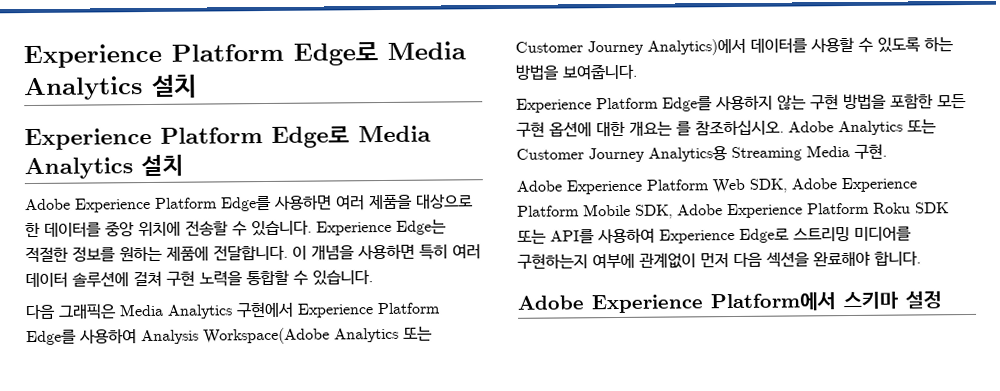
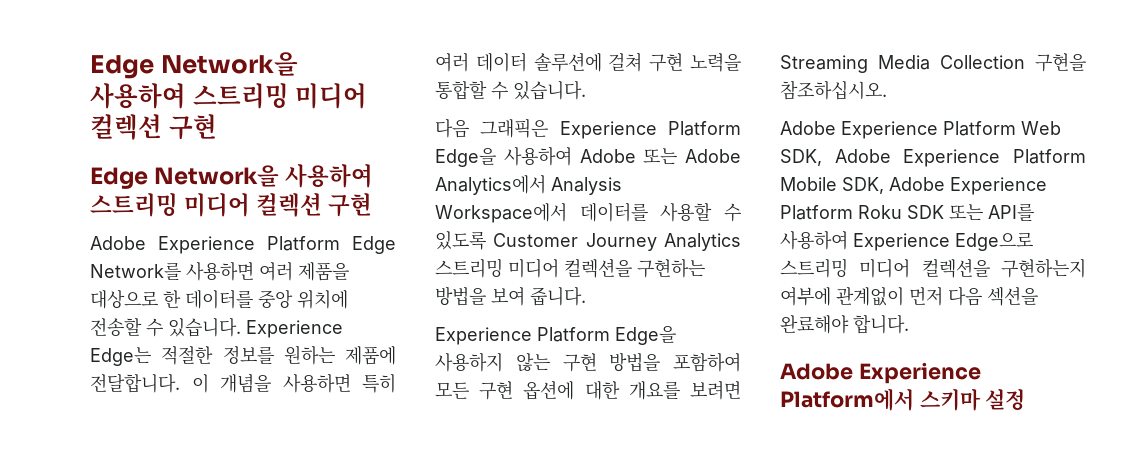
[23,41,466,69] [23,74,197,101] [24,125,431,151] [24,154,184,180] [25,195,272,213] Experience Platform Edge로 Media Analytics 설치 // Experience Platform Edge로 Media Analytics 설치 // Adobe Experience Platform Edge를 -> [90,52,298,79] [90,83,368,109] [90,114,217,140] [90,164,374,189] [90,193,373,217] [90,236,396,254] [90,262,181,280] Edge Network을 사용하여 스트리밍 미디어 컬렉션 구현 // Edge Network을 사용하여 스트리밍 미디어 컬렉션 구현 // Adobe Experience Platform Edge Network를
[119,301,441,319] [26,326,433,346] [515,36,954,56] [515,63,638,80] [516,96,713,113] Media Analytics 구현에서 Experience Platform Edge를 사용하여 Analysis Workspace(Adobe Analytics 또는 Customer Journey Analytics)에서 데이터를 사용할 수 있도록 하는 방법을 보여줍니다. // Experience Platform Edge를 -> [559,121,741,139] [435,147,741,167] [435,175,622,195] [435,202,741,223] [435,231,741,251] [435,258,705,278] [435,286,586,306] [435,326,676,345] Experience Platform Edge을 사용하여 Adobe 또는 Adobe Analytics에서 Analysis Workspace에서 데이터를 사용할 수 있도록 Customer Journey Analytics 스트리밍 미디어 컬렉션을 구현하는 방법을 보여 줍니다. // Experience Platform Edge을
[890,93,934,109] 포함한 -> [673,353,741,372] 포함하여
[629,119,937,136] [516,143,887,163] 개요는 를 참조하십시오. Adobe Analytics 또는 Customer Journey Analytics용 Streaming Media 구현. -> [628,381,741,400] [780,53,1086,73] [780,80,887,100] 개요를 보려면 Streaming Media Collection 구현을 참조하십시오.
[739,226,912,243] Edge로 스트리밍 미디어를 -> [955,232,1033,251] [780,258,990,278] Edge으로 스트리밍 미디어 컬렉션을

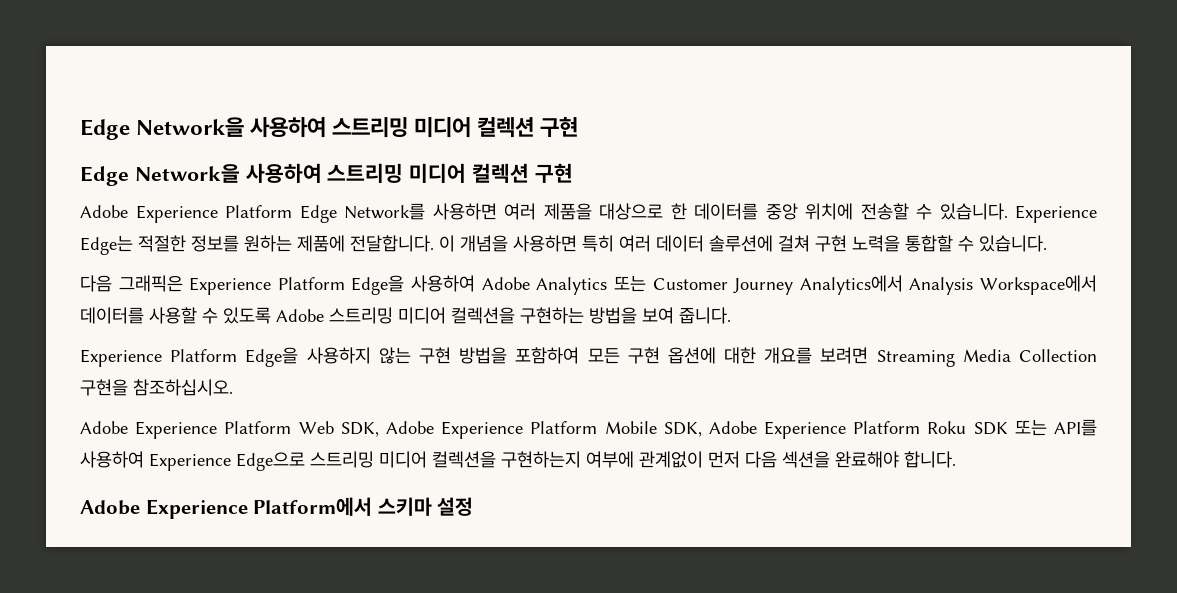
[643,148,741,164] 또는 Adobe -> [536,276,794,295] Analytics 또는 Customer Journey
[493,233,741,251] Customer Journey Analytics -> [276,309,324,322] Adobe

